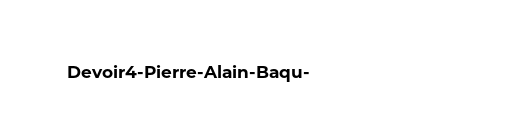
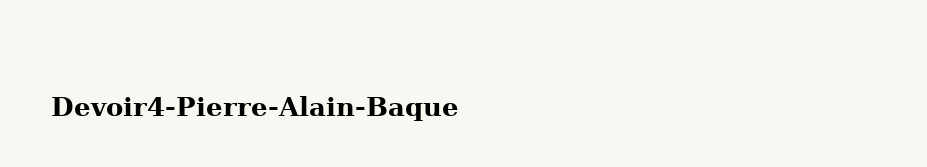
[67,65,310,82] Devoir4-Pierre-Alain-Baqu- -> [51,96,459,121] Devoir4-Pierre-Alain-Baque

